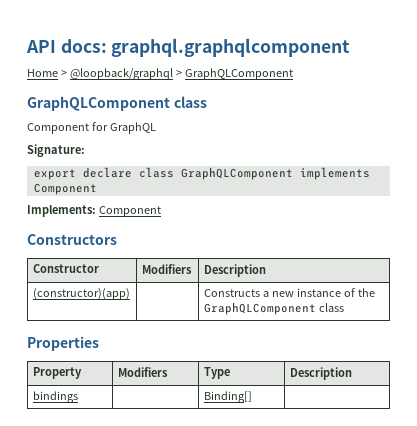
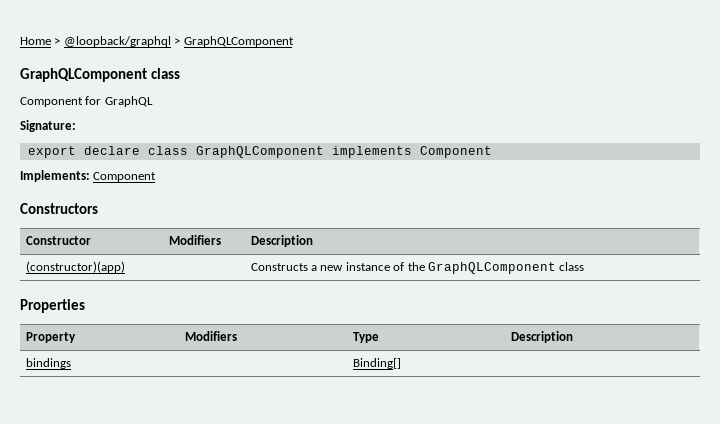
[26,38,351,57] API docs: graphql.graphqlcomponent // -> (20, 41) none

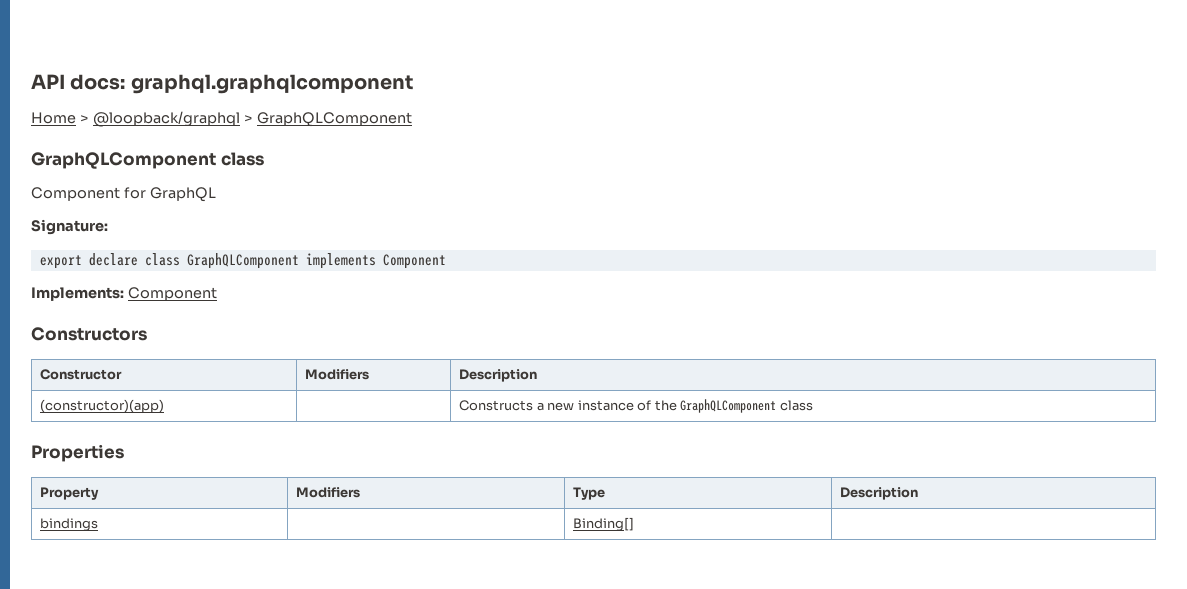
(20, 41) none -> [31,74,413,94] API docs: graphql.graphqlcomponent //

